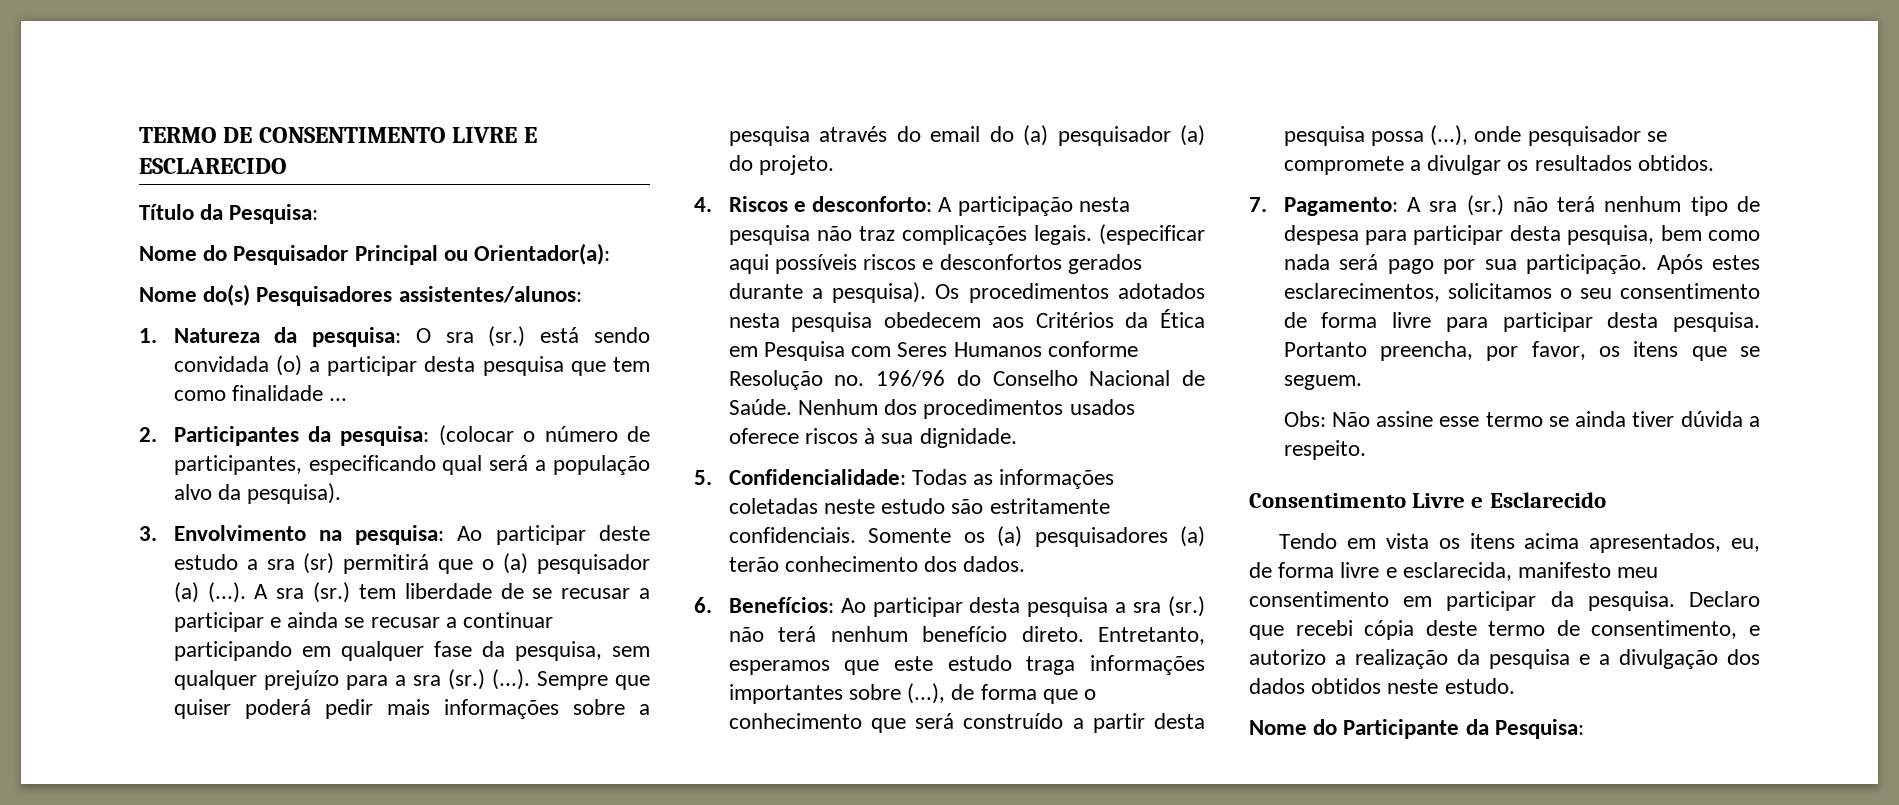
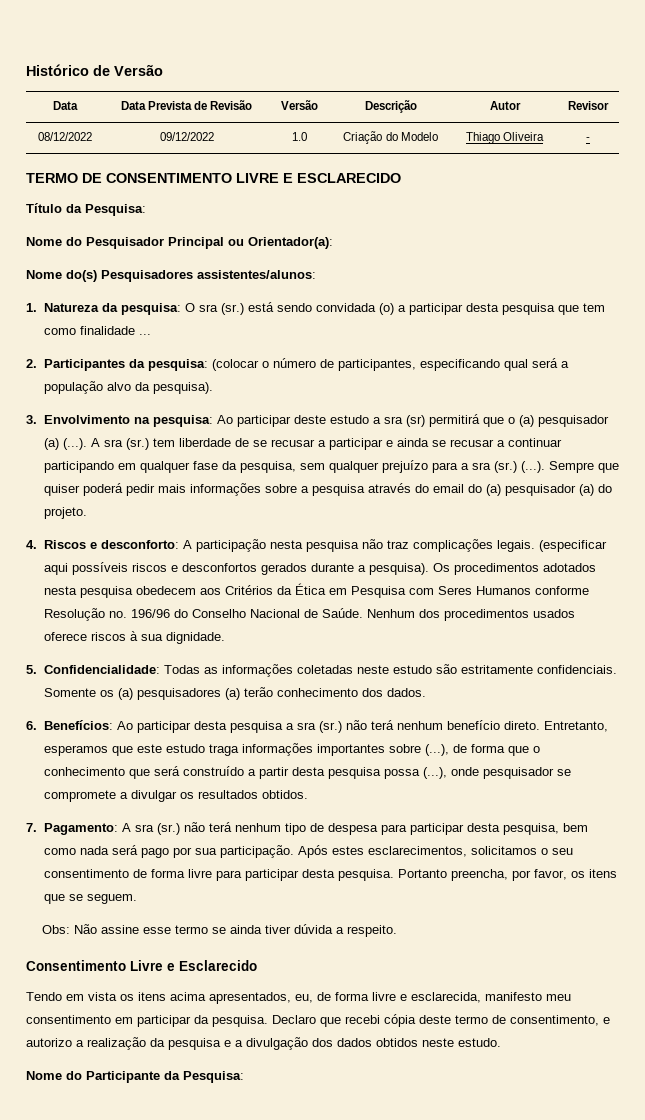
(139, 135) none -> [26,64,163,76] [53,101,78,110] [120,100,253,110] [280,100,318,110] [364,100,417,113] [489,101,521,110] [567,101,609,110] [38,132,92,141] [159,132,214,141] [291,132,307,141] [343,131,438,144] [465,132,545,144] [585,137,590,141] Histórico de Versão // Data | Data Prevista de Revisão | Versão | Descrição | Autor | Revisor // 08/12/2022 | 09/12/2022 | 1.0 | Criação do Modelo | Thiago Oliveira | - //

